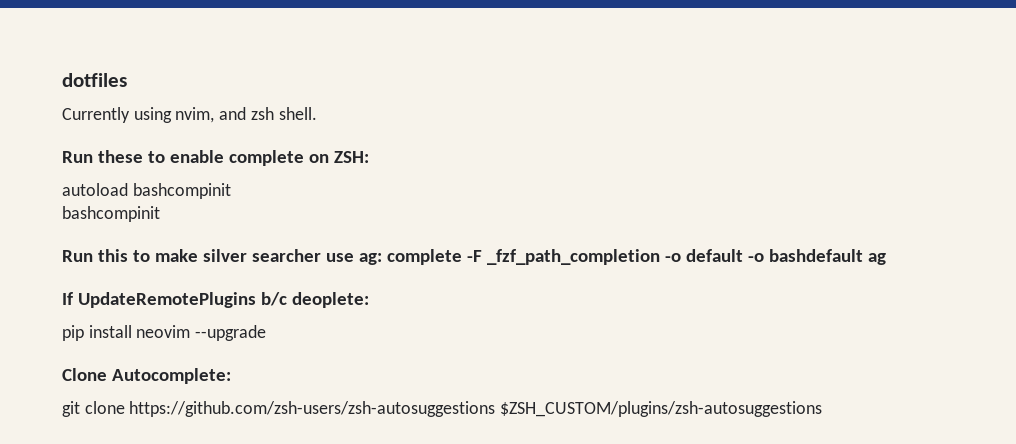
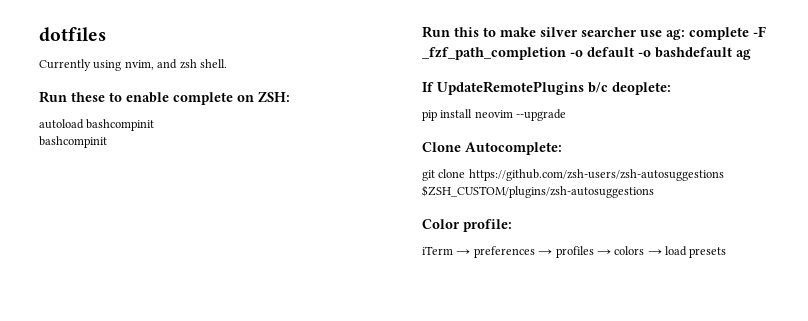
(823, 409) none -> [422,219,512,232] [422,246,727,258] // Color profile: // iTerm → preferences → profiles → colors → load presets

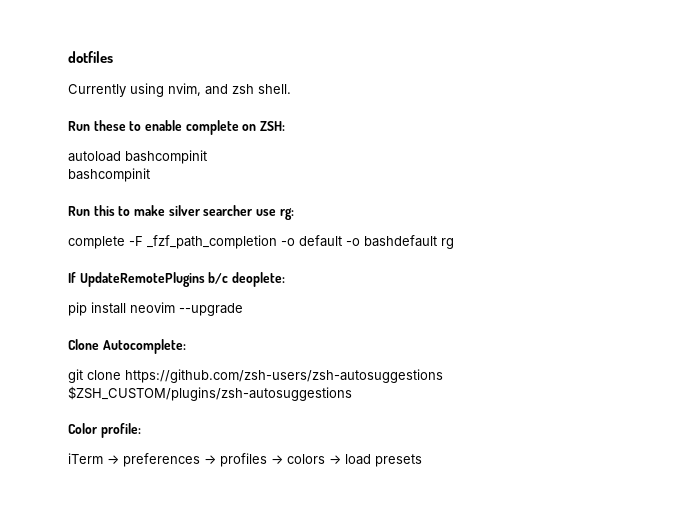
[666,29,685,40] ag: -> [279,208,294,220] rg: //
[736,49,751,60] ag -> [441,238,454,249] rg

